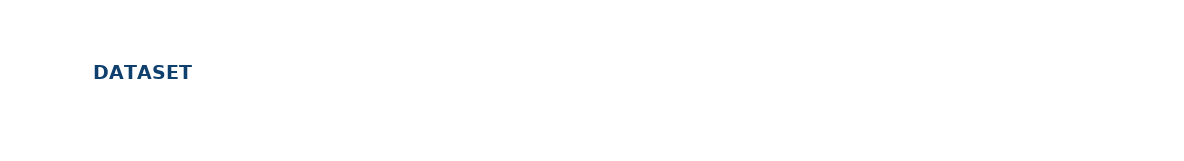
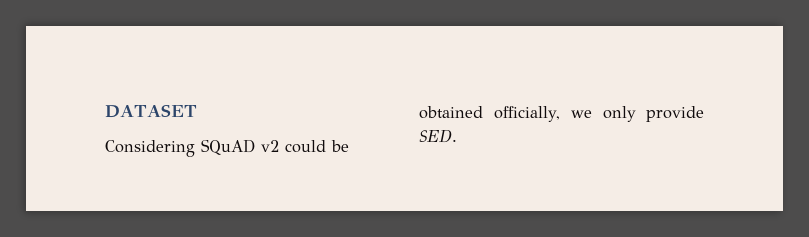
(192, 72) none -> [105,139,349,157] [419,106,704,122] [419,129,457,143] // Considering SQuAD v2 could be obtained officially, we only provide SED.

